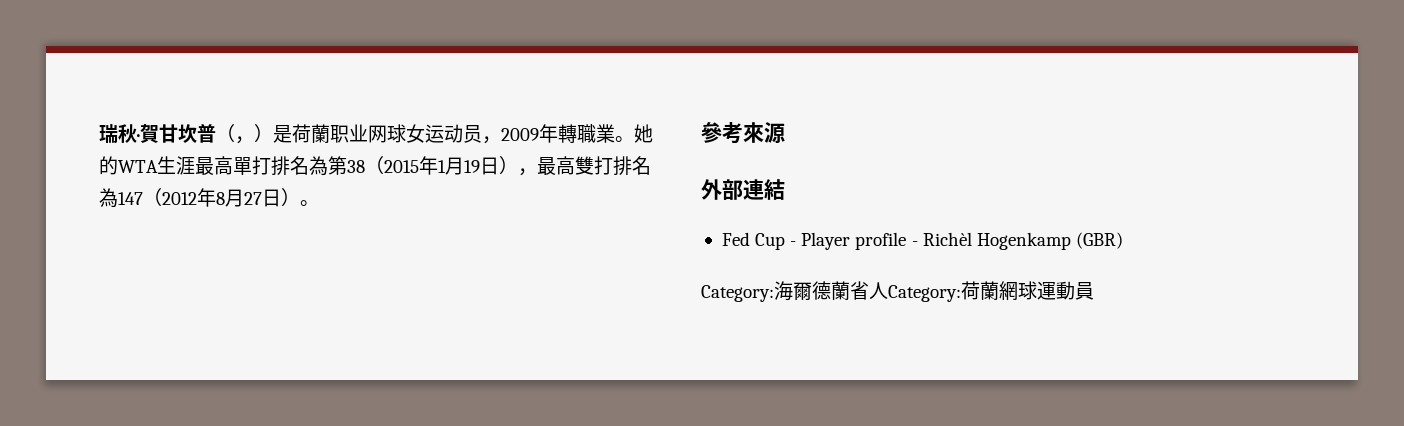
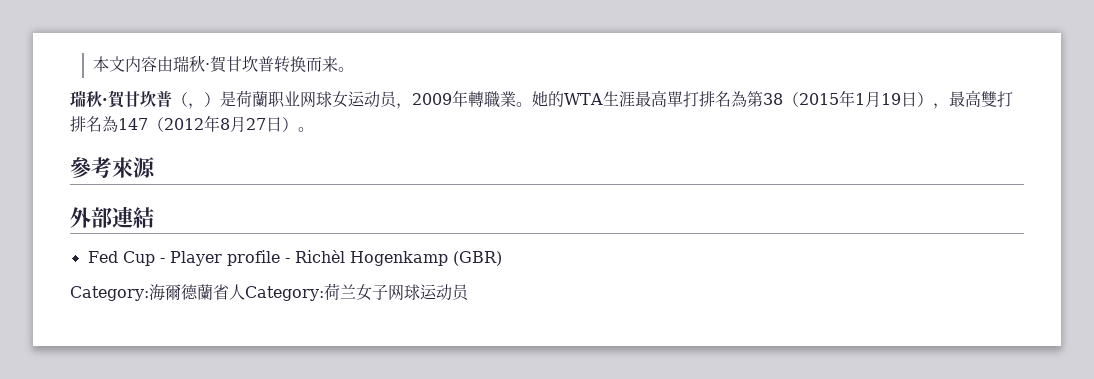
(99, 133) none -> [93,55,355,73] 本文内容由瑞秋·賀甘坎普转换而来。 //
[980,281,1094,301] 蘭網球運動員 -> [340,284,469,301] 兰女子网球运动员

